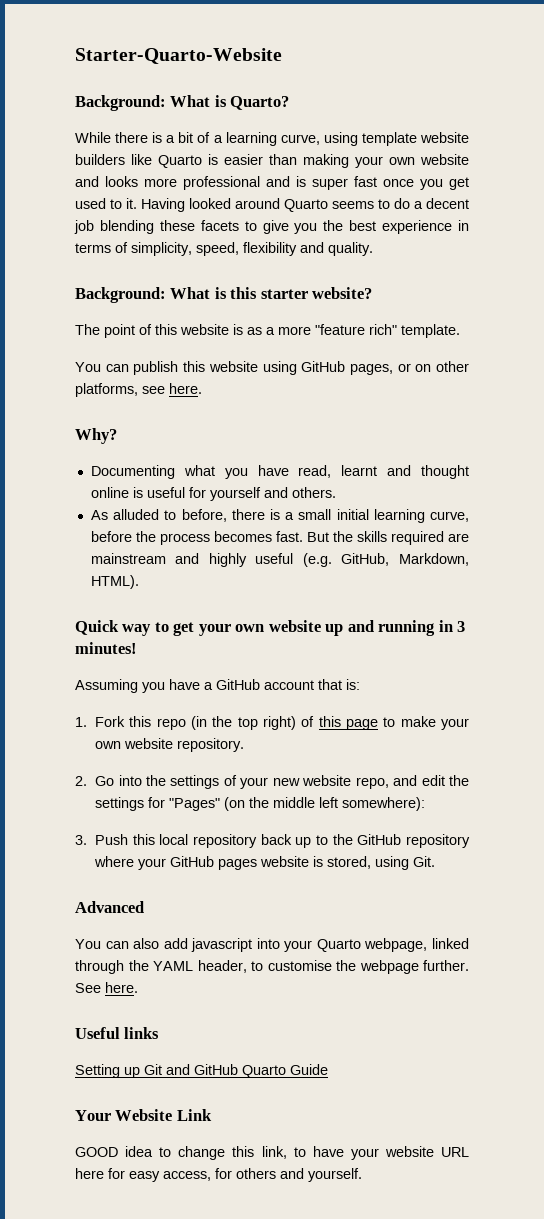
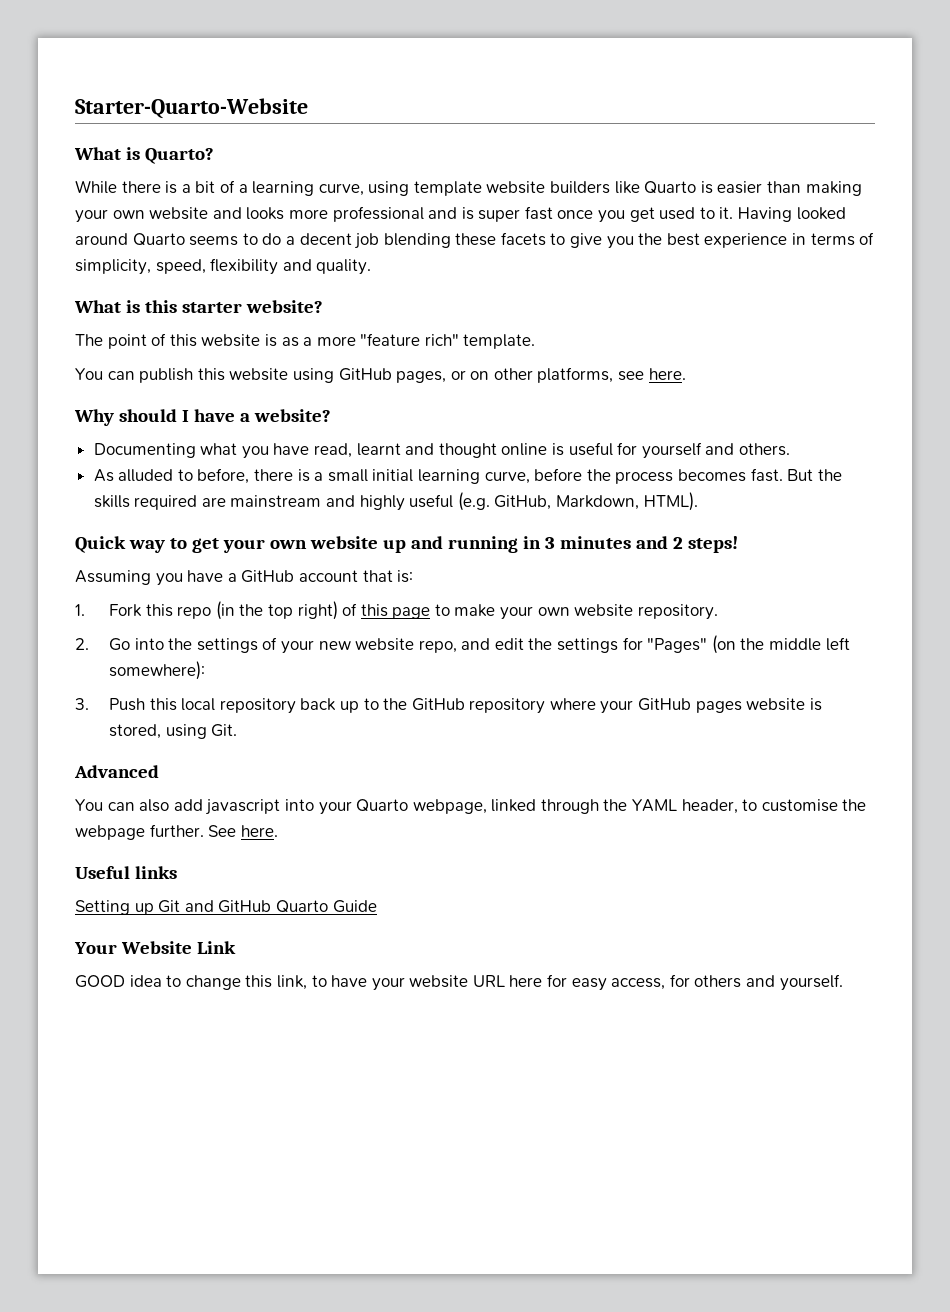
[75,95,166,111] Background: -> (308, 108) none
[75,287,166,303] Background: -> (372, 267) none
[75,428,117,444] Why? -> [74,409,331,426] Why should I have a website?
[75,642,137,654] minutes! -> [559,536,738,553] minutes and 2 steps!

